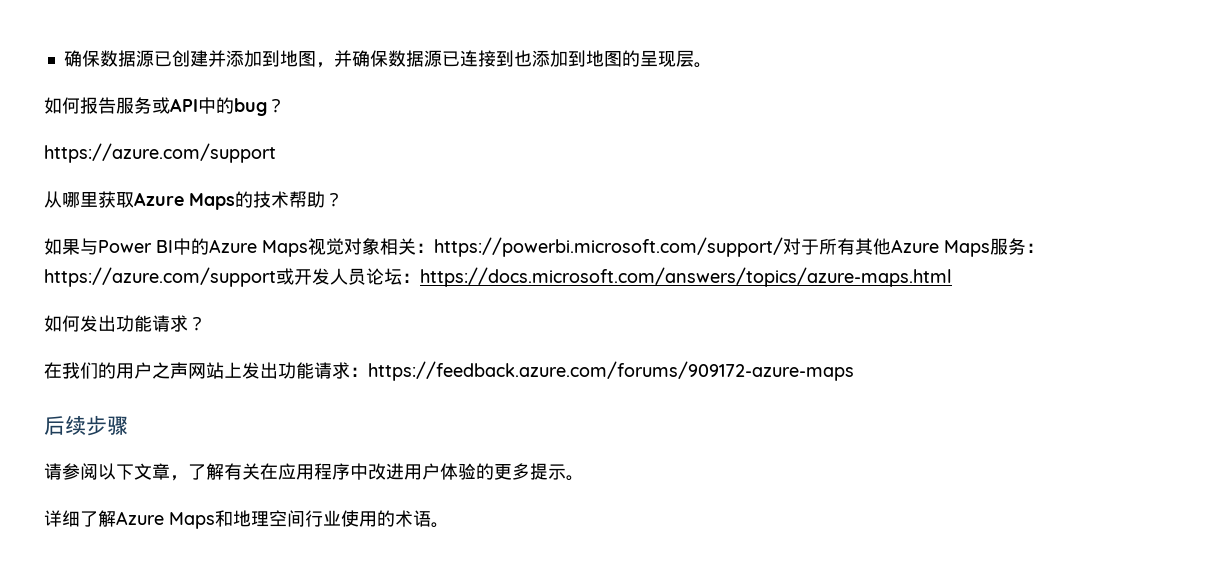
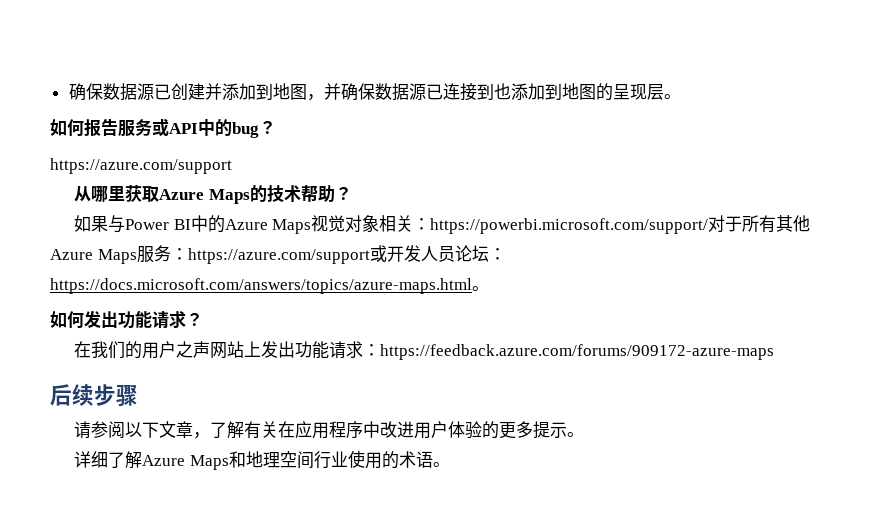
(952, 277) none -> [472,286,489,291] 。

